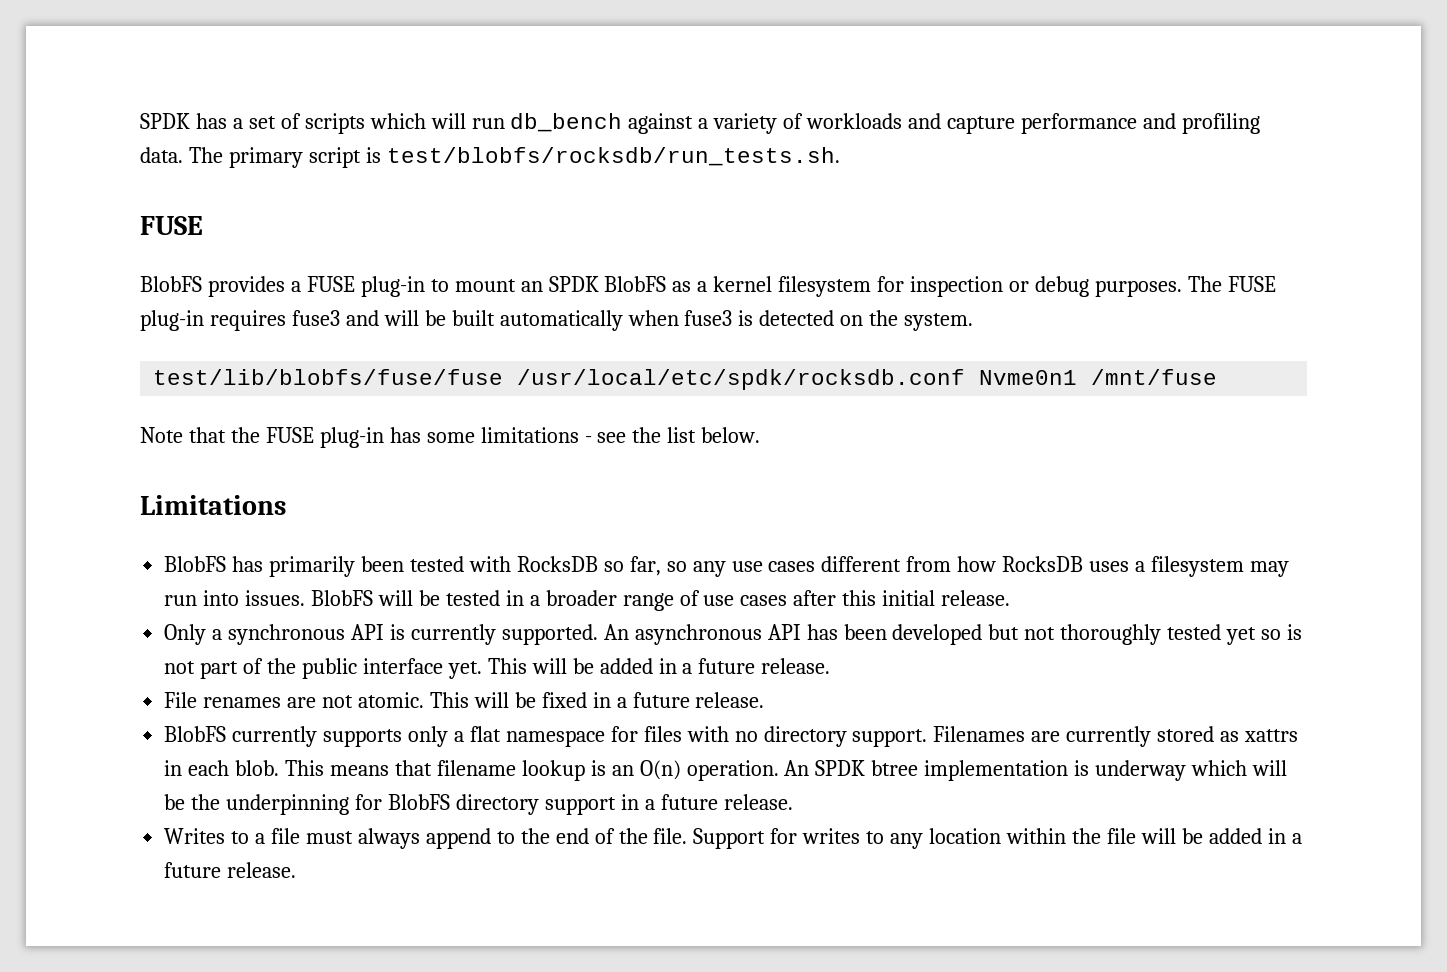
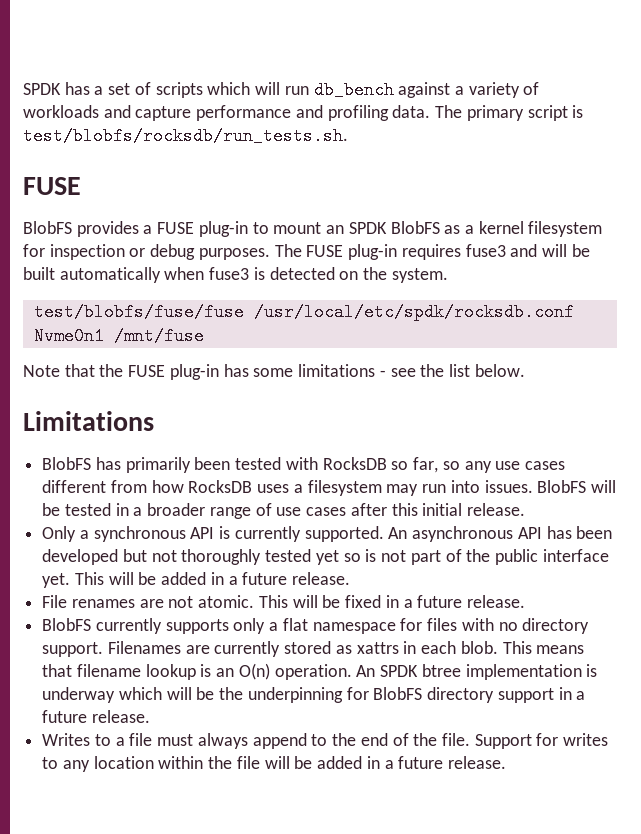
[153,369,504,385] test/lib/blobfs/fuse/fuse -> [33,303,244,321] test/blobfs/fuse/fuse

